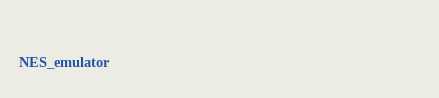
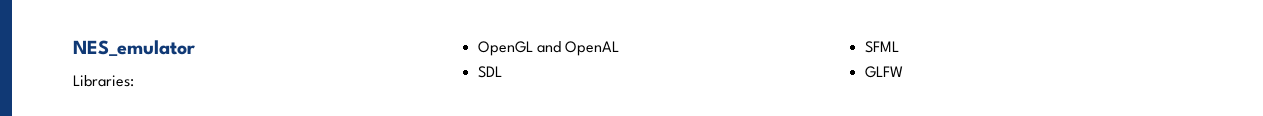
(110, 63) none -> [73,75,134,87] [477,41,620,56] [477,66,502,78] [864,41,899,53] [864,66,903,78] // Libraries: // OpenGL and OpenAL // SDL // SFML // GLFW

